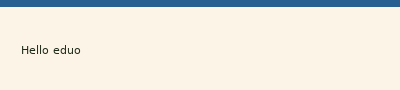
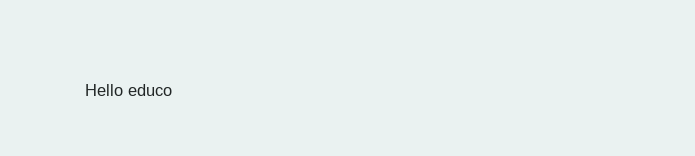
[53,45,81,54] eduo -> [128,84,172,96] educo

